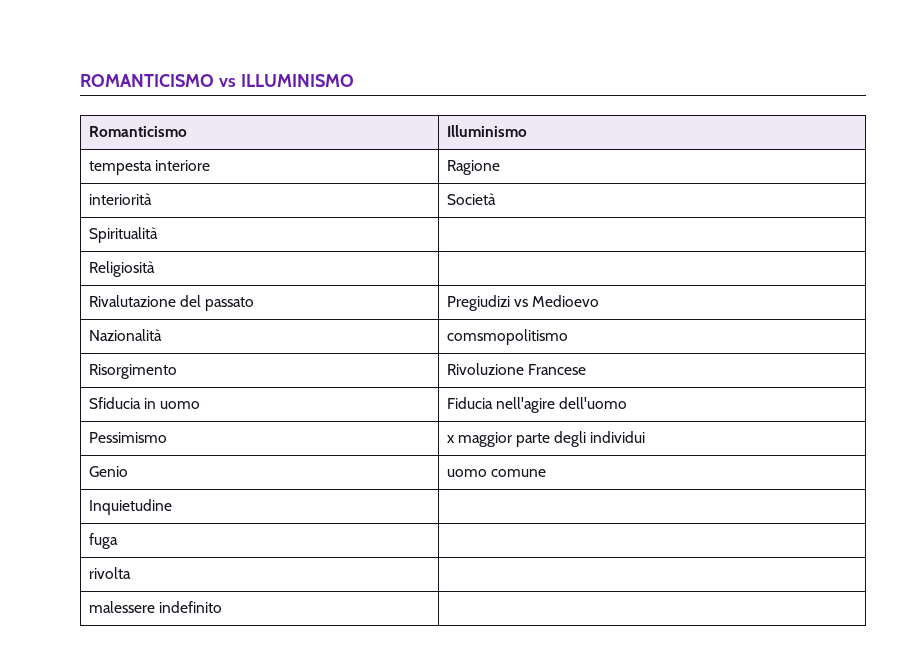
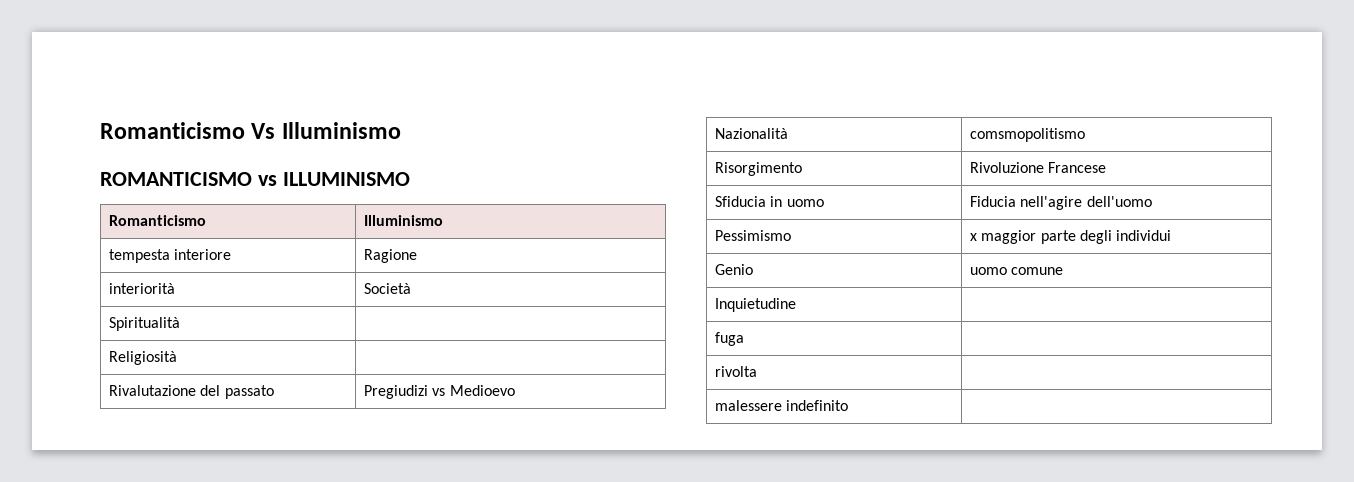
(80, 80) none -> [100,122,401,139] Romanticismo Vs Illuminismo //

